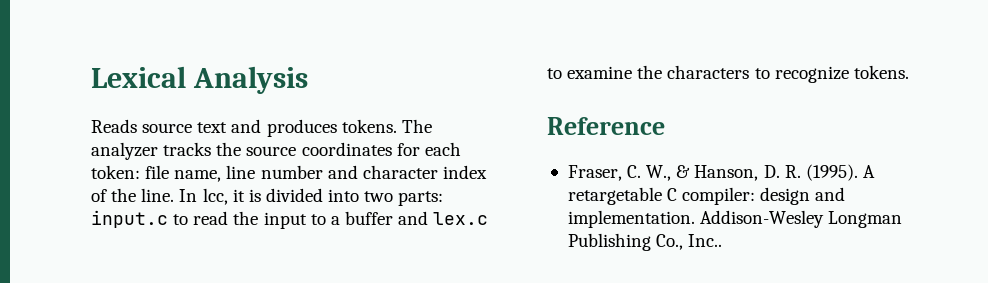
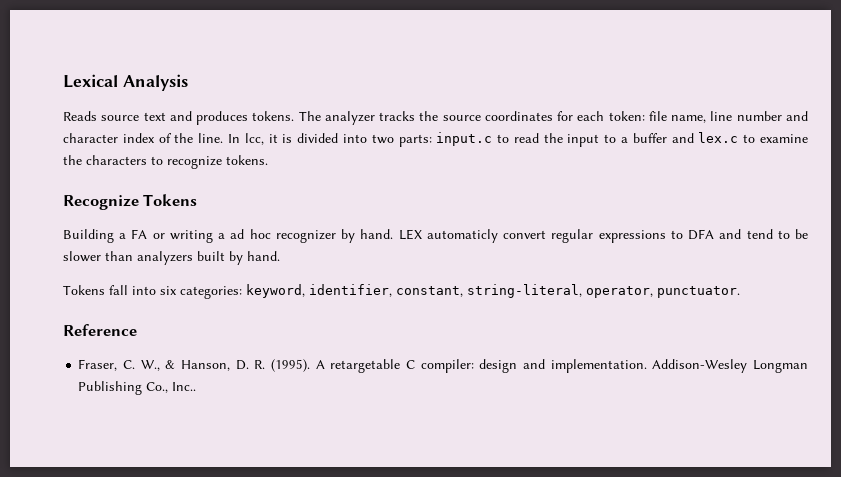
(909, 72) none -> [63,194,198,210] [63,229,808,243] [63,251,280,265] [63,284,740,299] // Recognize Tokens // Building a FA or writing a ad hoc recognizer by hand. LEX automaticly convert regular expressions to DFA and tend to be slower than analyzers built by hand. // Tokens fall into six categories: keyword, identifier, constant, string-literal, operator, punctuator.

